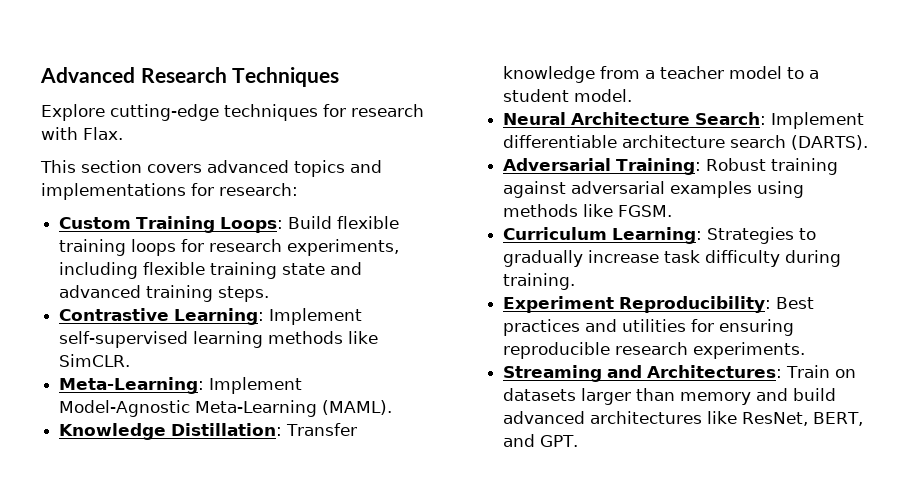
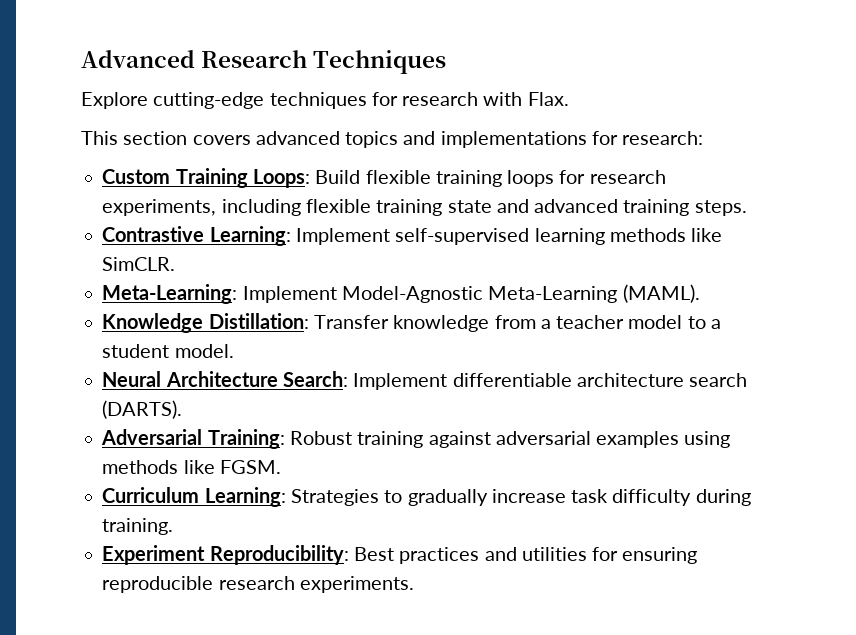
[503,365,857,382] [503,388,837,405] [503,411,864,426] [503,434,579,447] // Streaming and Architectures: Train on datasets larger than memory and build advanced architectures like ResNet, BERT, and GPT. -> (414, 584) none

